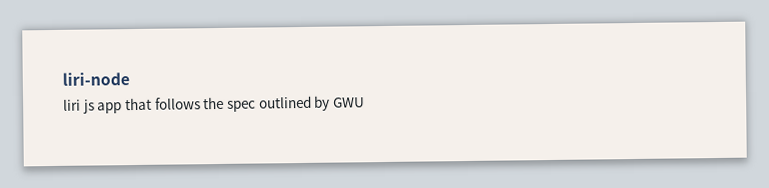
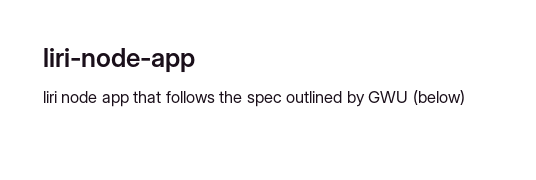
[62,72,130,86] liri-node -> [43,48,195,73] liri-node-app
[82,99,95,114] js -> [61,91,98,103] node
(365, 102) none -> [412,90,465,105] (below)

